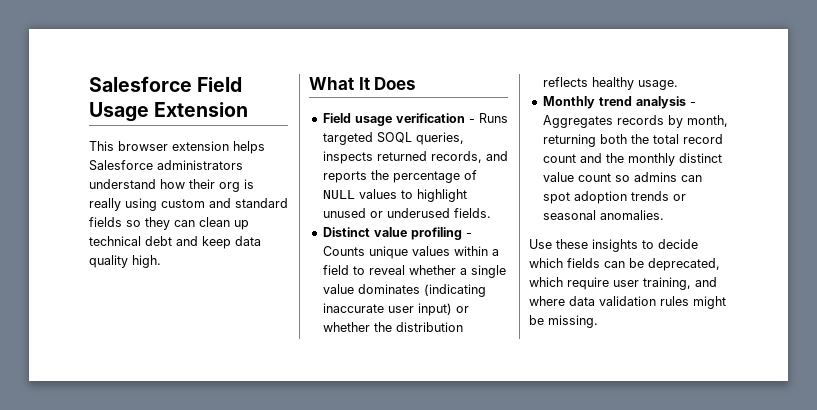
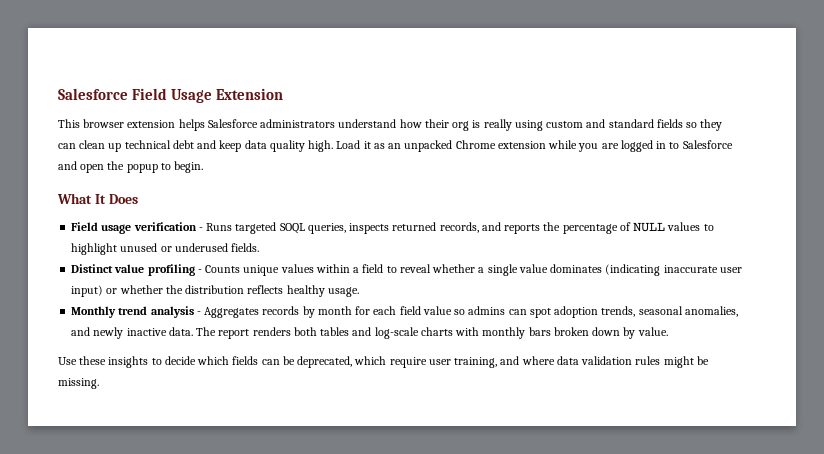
(161, 261) none -> [336,140,733,152] [58,161,204,173] Load it as an unpacked Chrome extension while you are logged in to Salesforce and open the popup to begin.
[686,115,728,127] [542,134,723,147] [542,153,722,166] [542,172,611,182] month, returning both the total record count and the monthly distinct value count -> [317,306,452,315] month for each field value
[630,191,686,201] [542,210,664,220] trends or seasonal anomalies. -> [601,306,738,317] [71,327,668,339] trends, seasonal anomalies, and newly inactive data. The report renders both tables and log-scale charts with monthly bars broken down by value.

